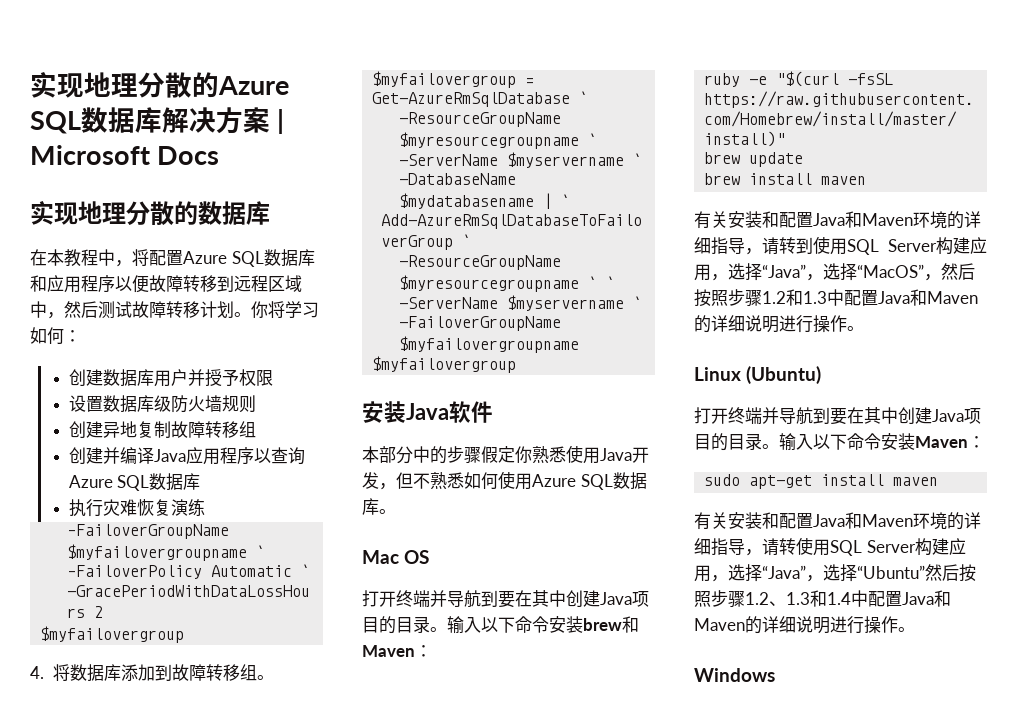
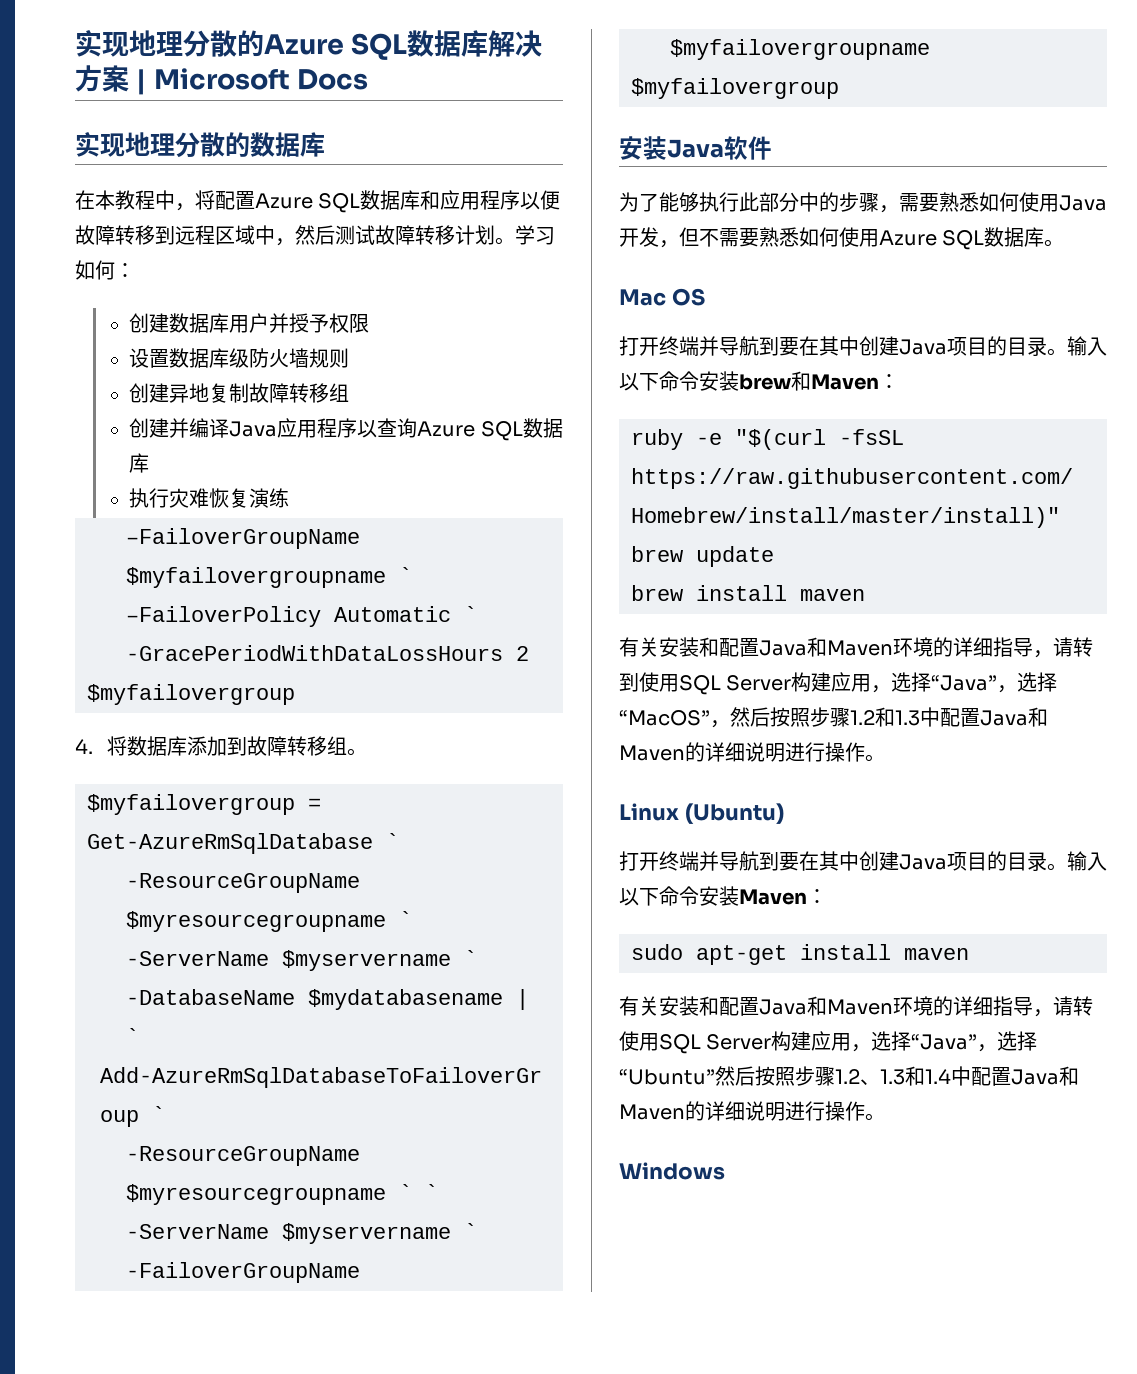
[251,301,285,318] 你将 -> (515, 241) none
[362,446,566,464] 本部分中的步骤假定你熟悉 -> [619,192,1019,213] 为了能够执行此部分中的步骤，需要熟悉如何
(430, 481) none -> [719,228,759,247] 需要

